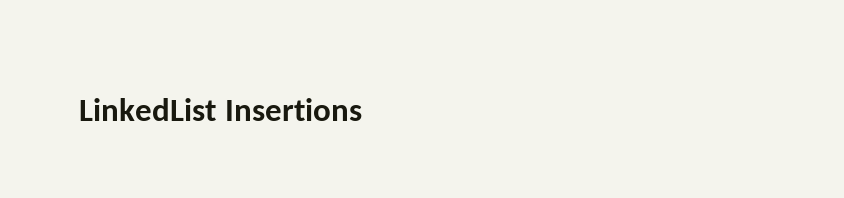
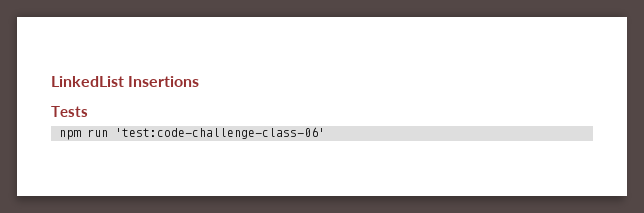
(362, 109) none -> [51,106,88,117] [58,127,325,140] // Tests // npm run 'test:code-challenge-class-06'

